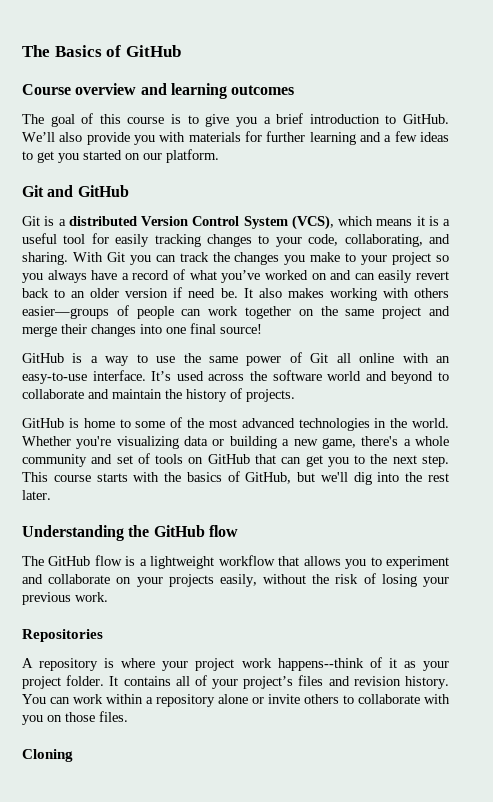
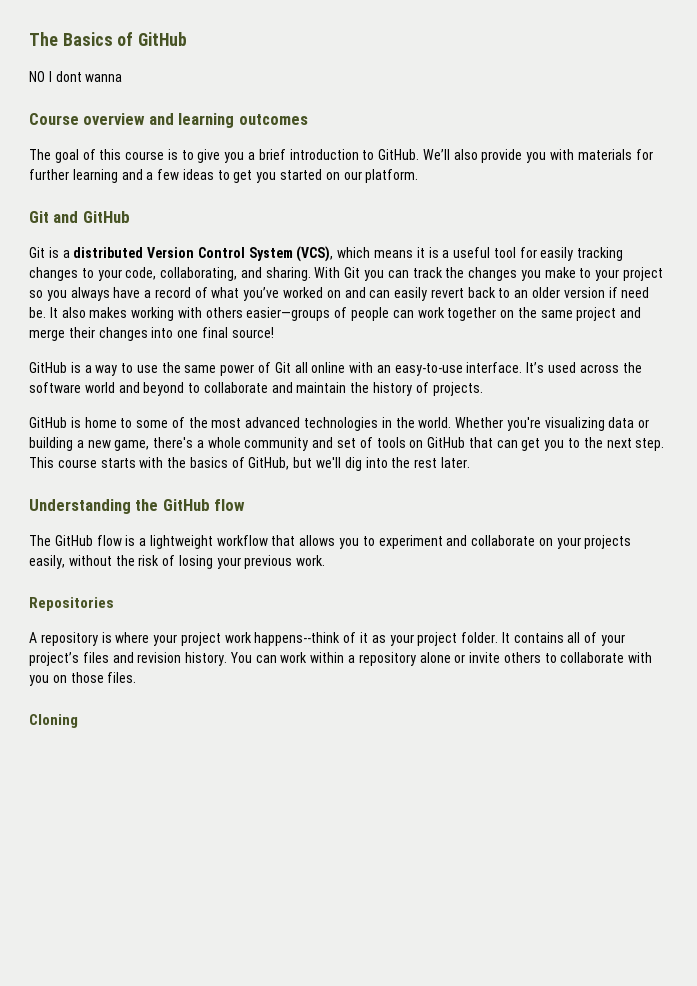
(181, 51) none -> [29,71,123,82] // NO I dont wanna

